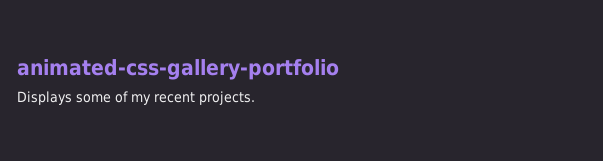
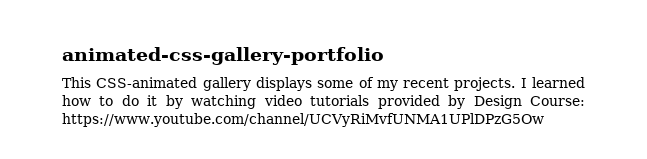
[17,91,72,105] Displays -> [62,77,312,91] This CSS-animated gallery displays
(255, 98) none -> [520,77,586,88] [62,95,585,109] [62,113,544,127] I learned how to do it by watching video tutorials provided by Design Course: https://www.youtube.com/channel/UCVyRiMvfUNMA1UPlDPzG5Ow

